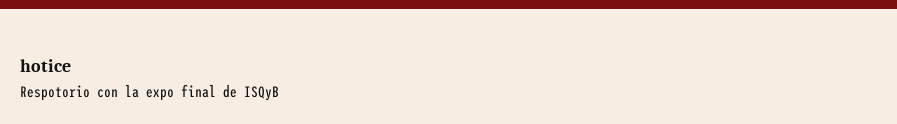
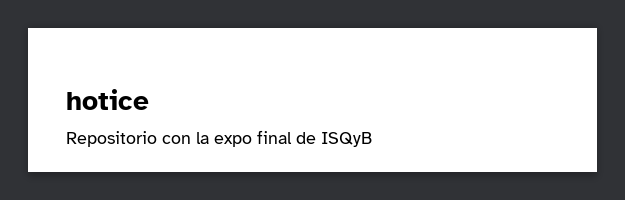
[20,85,90,101] Respotorio -> [66,131,157,147] Repositorio

